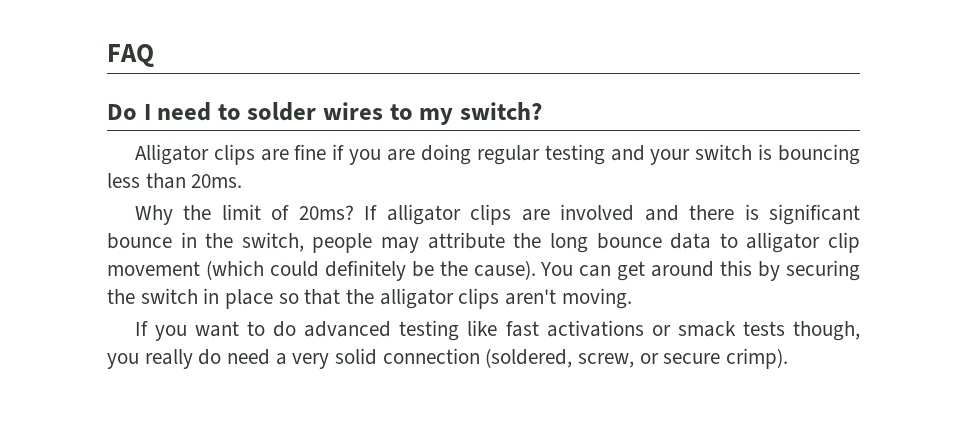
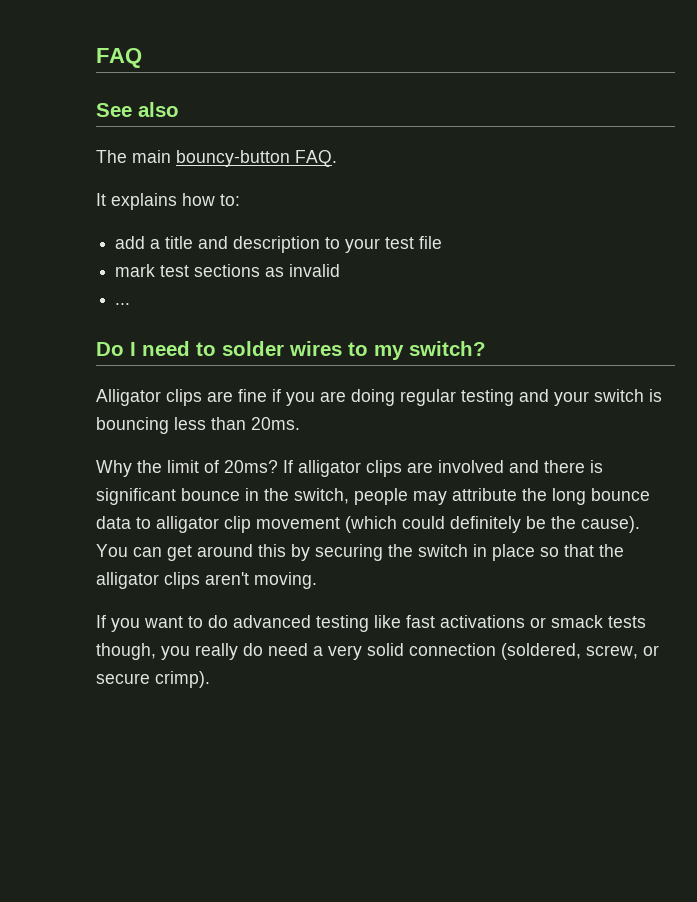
(154, 55) none -> [96,102,179,117] [96,150,337,167] [96,193,240,210] [115,236,443,253] [115,264,341,277] [115,303,131,305] // See also // The main bouncy-button FAQ. // It explains how to: // add a title and description to your test file // mark test sections as invalid // ...

